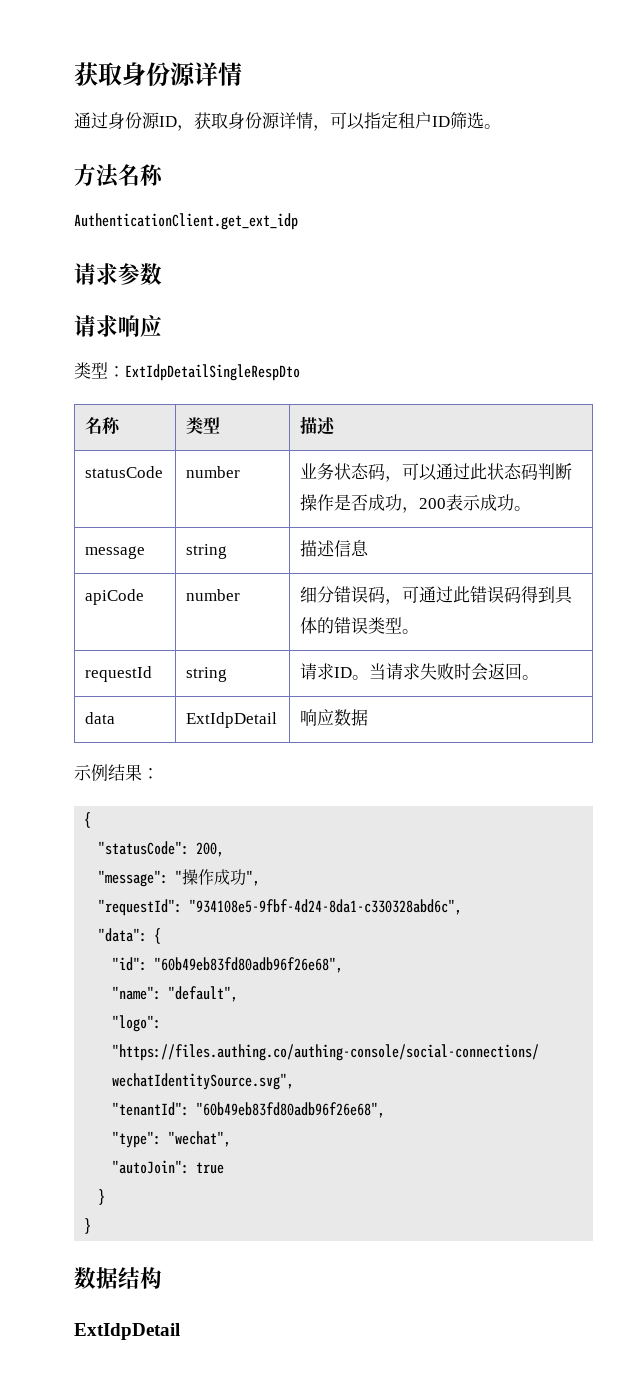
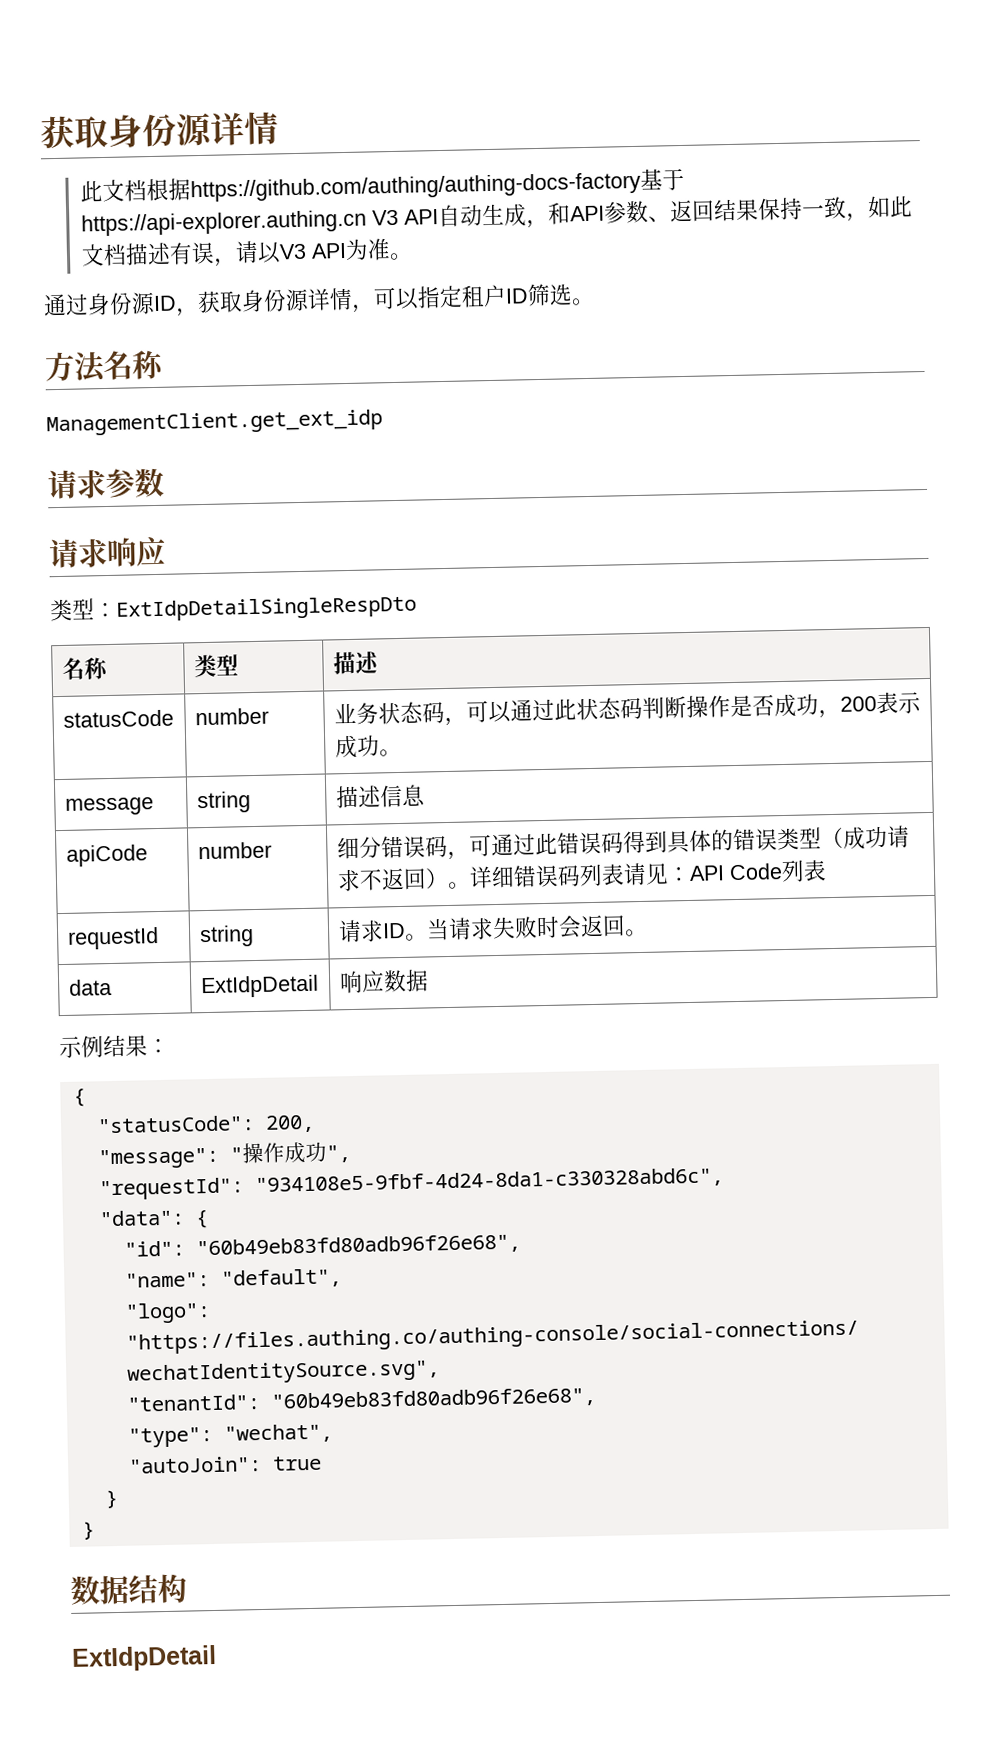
[74,62,242,87] 获取身份源详情 -> [40,111,279,149] [79,167,685,203] [80,195,913,237] [80,238,413,267] 获取身份源详情 // 此文档根据https://github.com/authing/authing-docs-factory基于https://api-explorer.authing.cn V3 API自动生成，和API参数、返回结果保持一致，如此文档描述有误，请以V3 API为准。
[74,213,298,230] AuthenticationClient.get_ext_idp -> [46,409,383,437] ManagementClient.get_ext_idp
[402,629,420,634] 。 -> [820,825,910,850] [336,859,827,892] （成功请求不返回）。详细错误码列表请见：API Code列表

